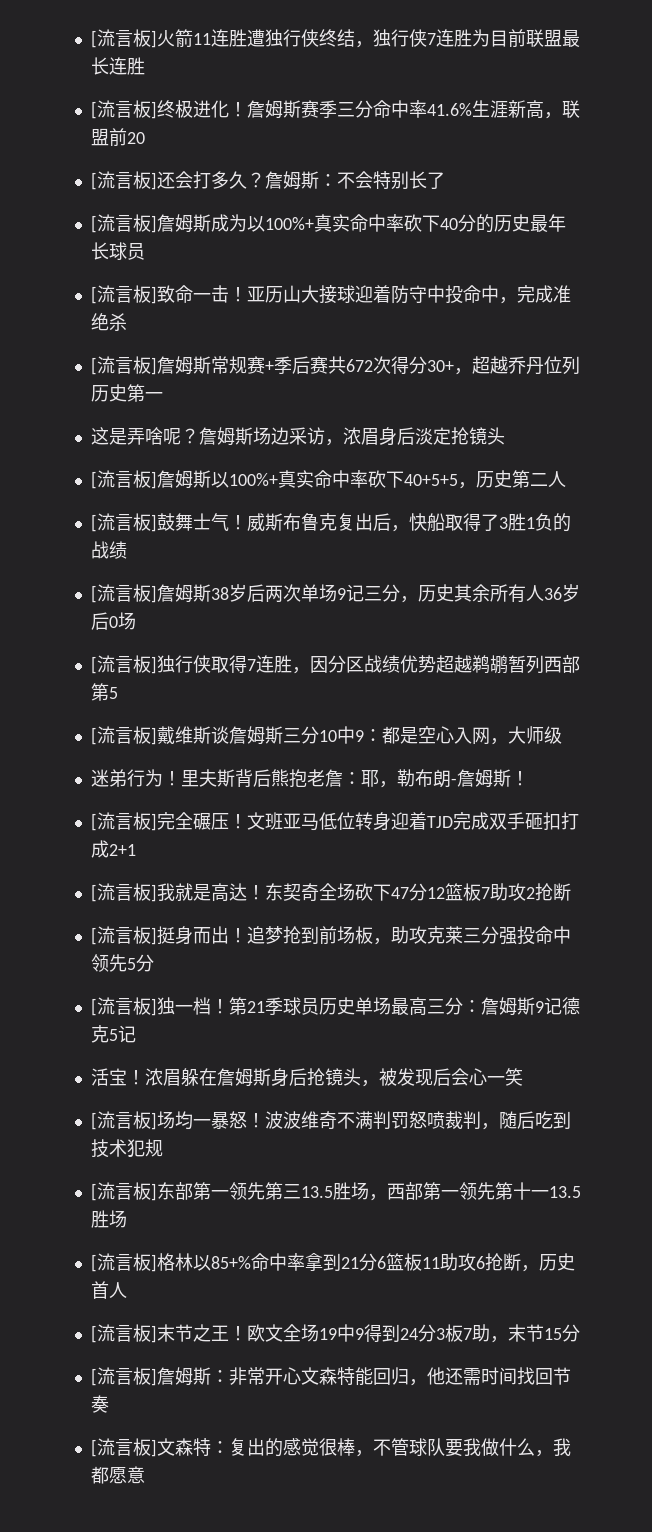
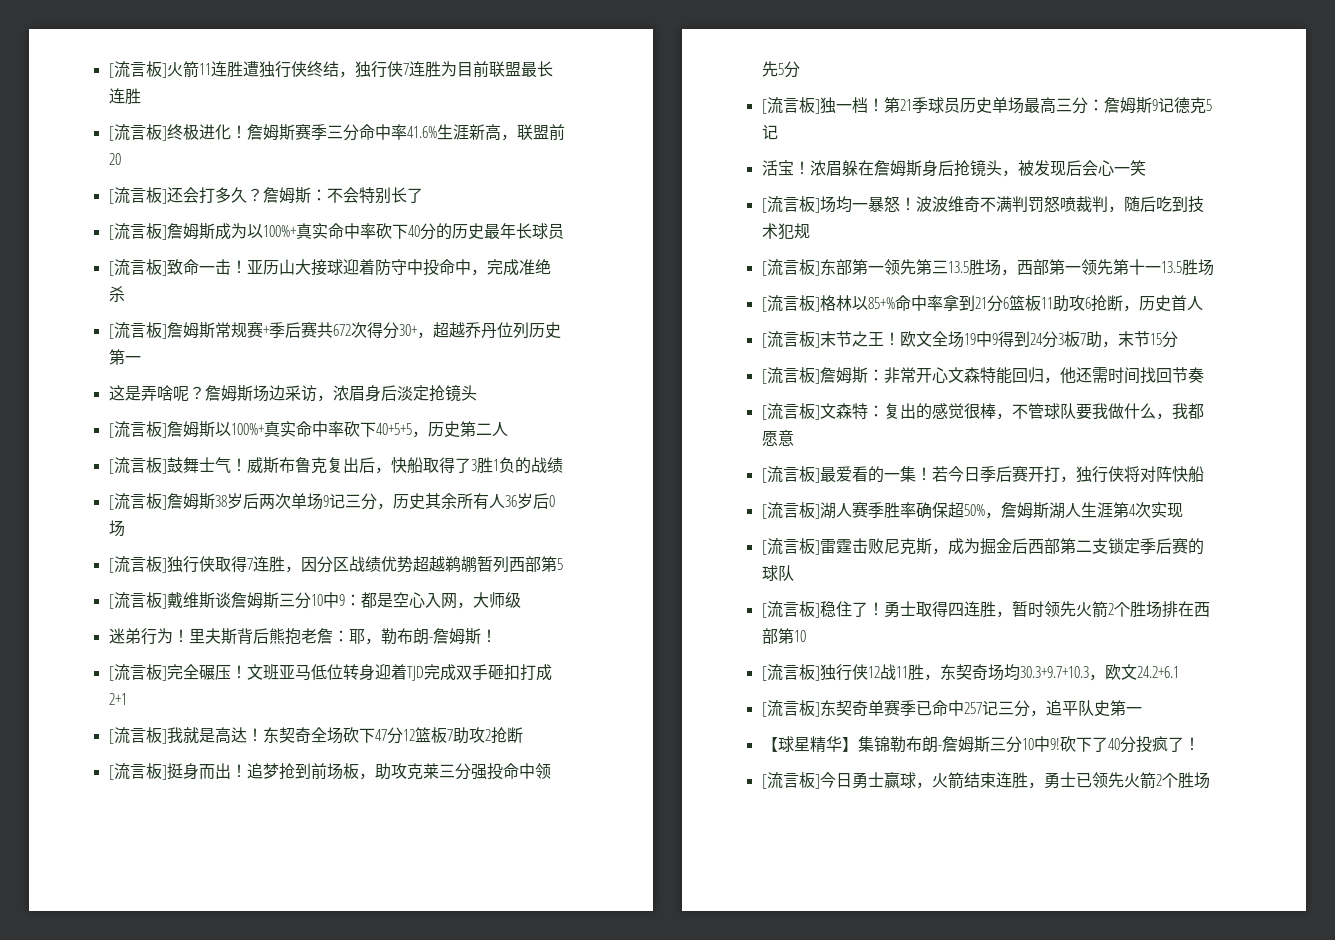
(145, 1475) none -> [761,465,1204,483] [761,501,1183,519] [761,537,1204,555] [761,565,794,581] [761,601,1210,618] [761,628,806,644] [761,664,1179,681] [761,699,1142,717] [761,736,1200,753] [761,772,1210,789] // [流言板]最爱看的一集！若今日季后赛开打，独行侠将对阵快船 // [流言板]湖人赛季胜率确保超50%，詹姆斯湖人生涯第4次实现 // [流言板]雷霆击败尼克斯，成为掘金后西部第二支锁定季后赛的球队 // [流言板]稳住了！勇士取得四连胜，暂时领先火箭2个胜场排在西部第10 // [流言板]独行侠12战11胜，东契奇场均30.3+9.7+10.3，欧文24.2+6.1 // [流言板]东契奇单赛季已命中257记三分，追平队史第一 // 【球星精华】集锦勒布朗-詹姆斯三分10中9!砍下了40分投疯了！ // [流言板]今日勇士赢球，火箭结束连胜，勇士已领先火箭2个胜场

